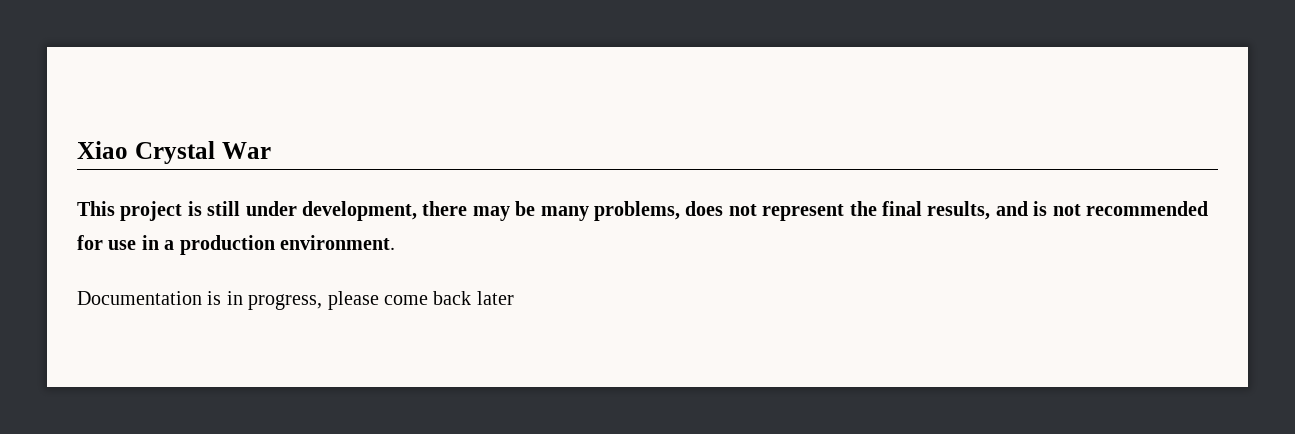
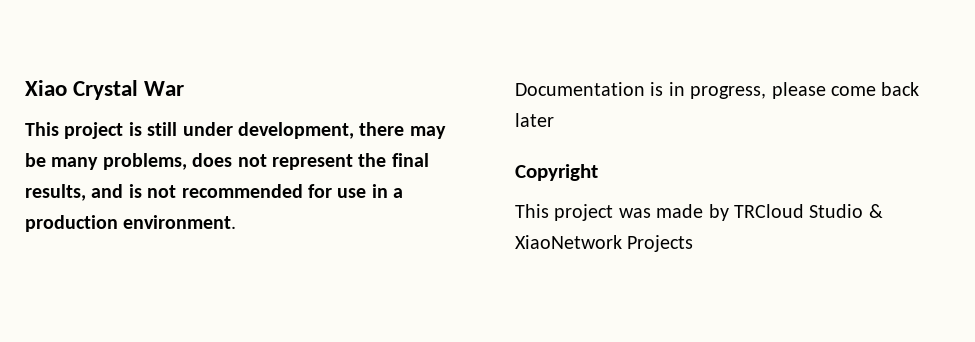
(514, 298) none -> [515,164,598,181] [515,204,883,221] [515,235,694,252] // Copyright // This project was made by TRCloud Studio & XiaoNetwork Projects

